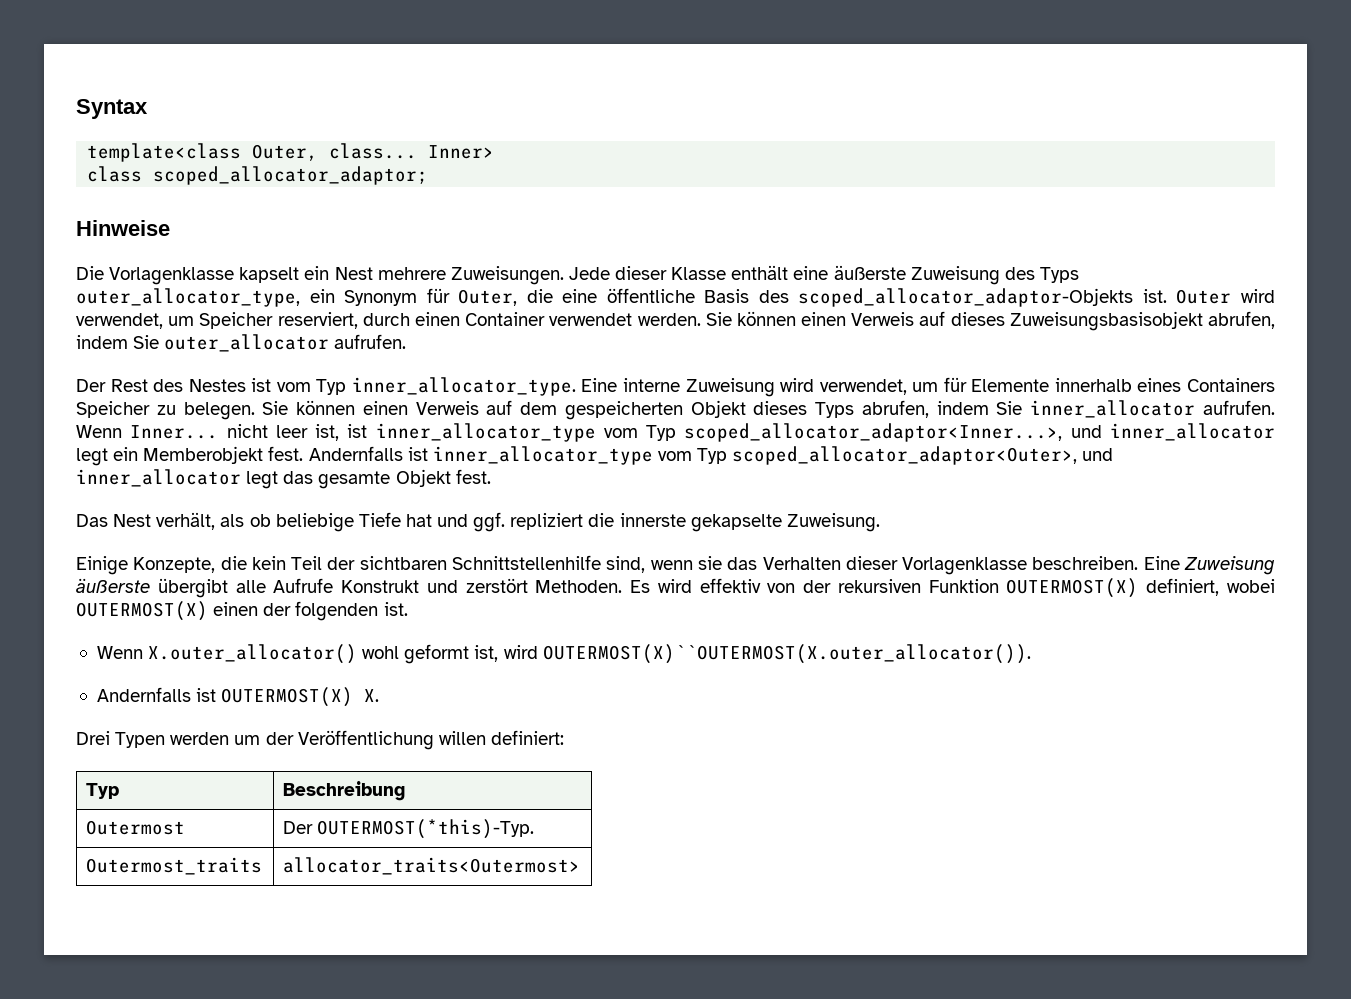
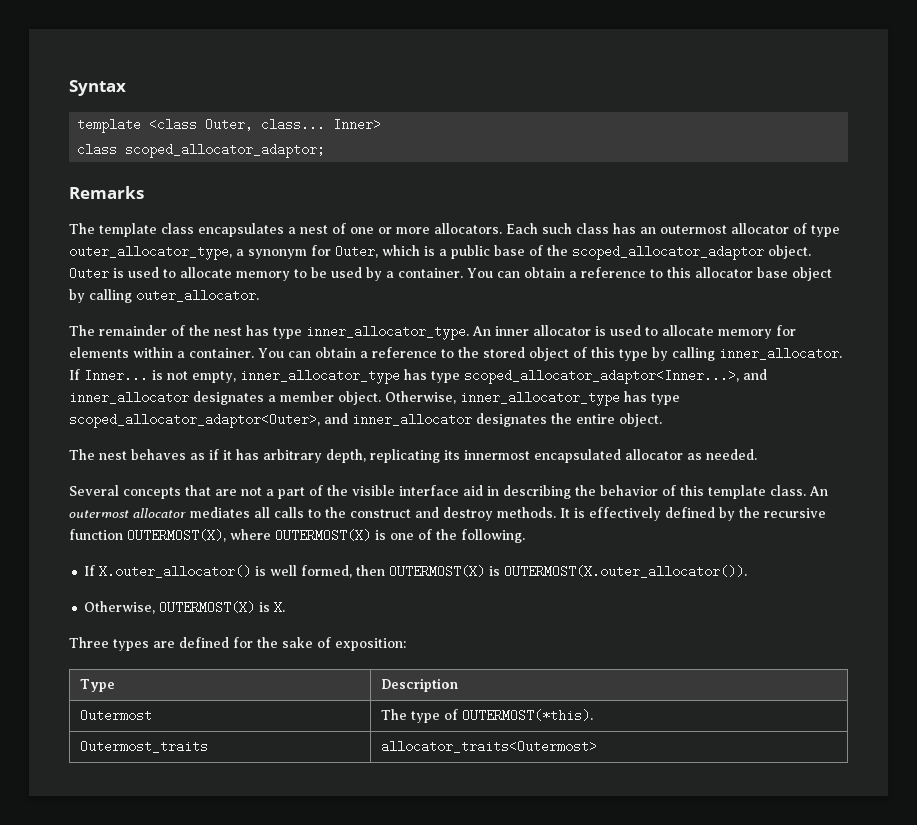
[87,143,242,162] template<class -> [77,118,198,133] template <class
[76,220,170,236] [76,265,1079,285] [76,288,1275,307] [76,311,1275,331] [76,334,407,352] [76,377,1275,397] [76,400,1275,420] [76,423,1275,442] [76,446,1114,466] [76,469,491,489] [76,512,880,532] [76,555,1275,575] [76,578,1275,598] [76,601,408,621] [96,644,1031,664] [96,687,380,707] [76,730,564,750] [86,783,120,799] [283,781,406,801] [86,820,186,835] [283,819,535,839] Hinweise // Die Vorlagenklasse kapselt ein Nest mehrere Zuweisungen. Jede dieser Klasse enthält eine äußerste Zuweisung des Typs outer_allocator_type, ein Synonym für Outer, die eine öffentliche Basis des scoped_allocator_adaptor-Objekts ist. Outer wird verwendet, um Speicher reserviert, durch einen Container verwendet werden. Sie können einen Verweis auf dieses Zuweisungsbasisobjekt abrufen, indem Sie outer_allocator aufrufen. // Der Rest des Nestes ist vom Typ inner_allocator_type. Eine interne Zuweisung wird verwendet, um für Elemente innerhalb eines Containers Speicher zu belegen. Sie können einen Verweis auf dem gespeicherten Objekt dieses Typs abrufen, indem Sie inner_allocator aufrufen. Wenn Inner... nicht leer ist, ist inner_allocator_type vom Typ scoped_allocator_adaptor<Inner...>, und inner_allocator legt ein Memberobjekt fest. Andernfalls ist inner_allocator_type vom Typ scoped_allocator_adaptor<Outer>, und inner_allocator legt das gesamte Objekt fest. // Das Nest verhält, als ob beliebige Tiefe hat und ggf. repliziert die innerste gekapselte Zuweisung. // Einige Konzepte, die kein Teil der sichtbaren Schnittstellenhilfe sind, wenn sie das Verhalten dieser Vorlagenklasse beschreiben. Eine Zuweisung äußerste übergibt alle Aufrufe Konstrukt und zerstört Methoden. Es wird effektiv von der rekursiven Funktion OUTERMOST(X) definiert, wobei OUTERMOST(X) einen der folgenden ist. // Wenn X.outer_allocator() wohl geformt ist, wird OUTERMOST(X)``OUTERMOST(X.outer_allocator()). // Andernfalls ist OUTERMOST(X) X. // Drei Typen werden um der Veröffentlichung willen definiert: // Typ | Beschreibung // Outermost | Der OUTERMOST(*this)-Typ. -> [69,186,144,199] [69,223,840,237] [69,245,811,260] [69,267,832,281] [69,289,259,303] [69,325,796,340] [69,347,842,361] [69,369,767,384] [69,391,680,406] [69,413,662,428] [69,449,757,463] [69,485,828,499] [69,507,826,521] [69,529,525,543] [84,565,748,578] [84,601,286,614] [69,637,406,651] [79,679,115,692] [380,678,458,692] [79,709,152,722] [380,709,593,723] Remarks // The template class encapsulates a nest of one or more allocators. Each such class has an outermost allocator of type outer_allocator_type, a synonym for Outer, which is a public base of the scoped_allocator_adaptor object. Outer is used to allocate memory to be used by a container. You can obtain a reference to this allocator base object by calling outer_allocator. // The remainder of the nest has type inner_allocator_type. An inner allocator is used to allocate memory for elements within a container. You can obtain a reference to the stored object of this type by calling inner_allocator. If Inner... is not empty, inner_allocator_type has type scoped_allocator_adaptor<Inner...>, and inner_allocator designates a member object. Otherwise, inner_allocator_type has type scoped_allocator_adaptor<Outer>, and inner_allocator designates the entire object. // The nest behaves as if it has arbitrary depth, replicating its innermost encapsulated allocator as needed. // Several concepts that are not a part of the visible interface aid in describing the behavior of this template class. An outermost allocator mediates all calls to the construct and destroy methods. It is effectively defined by the recursive function OUTERMOST(X), where OUTERMOST(X) is one of the following. // If X.outer_allocator() is well formed, then OUTERMOST(X) is OUTERMOST(X.outer_allocator()). // Otherwise, OUTERMOST(X) is X. // Three types are defined for the sake of exposition: // Type | Description // Outermost | The type of OUTERMOST(*this).

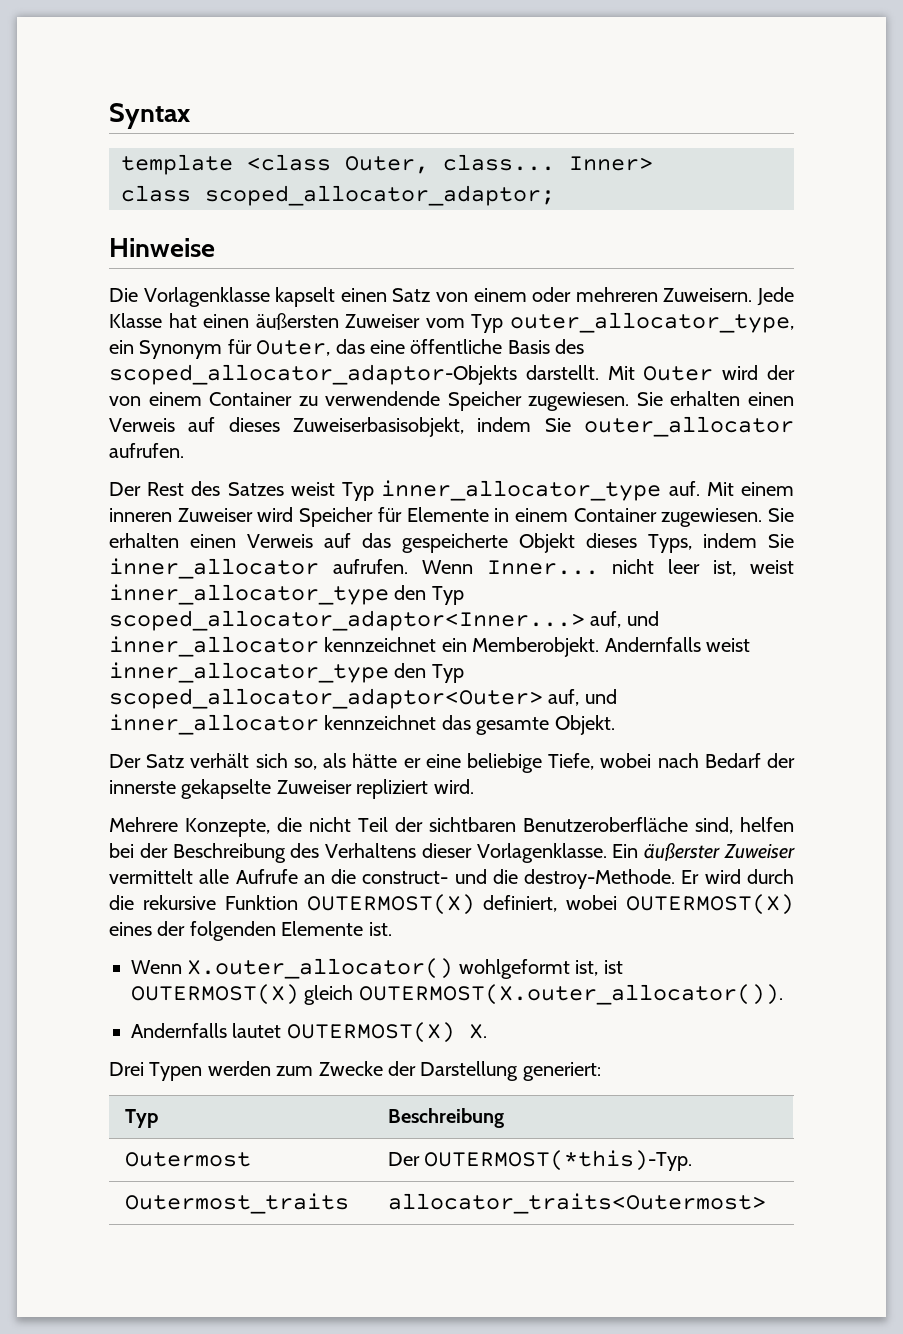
[69,186,144,199] [69,223,840,237] [69,245,811,260] [69,267,832,281] [69,289,259,303] [69,325,796,340] [69,347,842,361] [69,369,767,384] [69,391,680,406] [69,413,662,428] [69,449,757,463] [69,485,828,499] [69,507,826,521] [69,529,525,543] [84,565,748,578] [84,601,286,614] [69,637,406,651] [79,679,115,692] [380,678,458,692] [79,709,152,722] [380,709,593,723] Remarks // The template class encapsulates a nest of one or more allocators. Each such class has an outermost allocator of type outer_allocator_type, a synonym for Outer, which is a public base of the scoped_allocator_adaptor object. Outer is used to allocate memory to be used by a container. You can obtain a reference to this allocator base object by calling outer_allocator. // The remainder of the nest has type inner_allocator_type. An inner allocator is used to allocate memory for elements within a container. You can obtain a reference to the stored object of this type by calling inner_allocator. If Inner... is not empty, inner_allocator_type has type scoped_allocator_adaptor<Inner...>, and inner_allocator designates a member object. Otherwise, inner_allocator_type has type scoped_allocator_adaptor<Outer>, and inner_allocator designates the entire object. // The nest behaves as if it has arbitrary depth, replicating its innermost encapsulated allocator as needed. // Several concepts that are not a part of the visible interface aid in describing the behavior of this template class. An outermost allocator mediates all calls to the construct and destroy methods. It is effectively defined by the recursive function OUTERMOST(X), where OUTERMOST(X) is one of the following. // If X.outer_allocator() is well formed, then OUTERMOST(X) is OUTERMOST(X.outer_allocator()). // Otherwise, OUTERMOST(X) is X. // Three types are defined for the sake of exposition: // Type | Description // Outermost | The type of OUTERMOST(*this). -> [109,238,215,257] [109,287,794,307] [109,312,795,333] [109,339,585,359] [109,364,795,385] [109,391,794,411] [109,416,794,437] [109,443,184,458] [109,480,795,501] [109,507,795,527] [109,533,794,553] [109,558,795,579] [109,584,464,605] [109,610,659,631] [109,636,750,657] [109,662,464,683] [109,688,617,709] [109,714,615,735] [109,753,795,773] [109,779,474,799] [109,817,794,837] [109,843,796,863] [109,869,794,889] [109,894,794,915] [109,921,392,941] [131,958,623,979] [131,984,783,1005] [131,1022,487,1043] [109,1061,601,1081] [124,1109,158,1128] [387,1108,504,1128] [124,1152,251,1167] [387,1150,693,1171] Hinweise // Die Vorlagenklasse kapselt einen Satz von einem oder mehreren Zuweisern. Jede Klasse hat einen äußersten Zuweiser vom Typ outer_allocator_type, ein Synonym für Outer, das eine öffentliche Basis des scoped_allocator_adaptor-Objekts darstellt. Mit Outer wird der von einem Container zu verwendende Speicher zugewiesen. Sie erhalten einen Verweis auf dieses Zuweiserbasisobjekt, indem Sie outer_allocator aufrufen. // Der Rest des Satzes weist Typ inner_allocator_type auf. Mit einem inneren Zuweiser wird Speicher für Elemente in einem Container zugewiesen. Sie erhalten einen Verweis auf das gespeicherte Objekt dieses Typs, indem Sie inner_allocator aufrufen. Wenn Inner... nicht leer ist, weist inner_allocator_type den Typ scoped_allocator_adaptor<Inner...> auf, und inner_allocator kennzeichnet ein Memberobjekt. Andernfalls weist inner_allocator_type den Typ scoped_allocator_adaptor<Outer> auf, und inner_allocator kennzeichnet das gesamte Objekt. // Der Satz verhält sich so, als hätte er eine beliebige Tiefe, wobei nach Bedarf der innerste gekapselte Zuweiser repliziert wird. // Mehrere Konzepte, die nicht Teil der sichtbaren Benutzeroberfläche sind, helfen bei der Beschreibung des Verhaltens dieser Vorlagenklasse. Ein äußerster Zuweiser vermittelt alle Aufrufe an die construct- und die destroy-Methode. Er wird durch die rekursive Funktion OUTERMOST(X) definiert, wobei OUTERMOST(X) eines der folgenden Elemente ist. // Wenn X.outer_allocator() wohlgeformt ist, ist OUTERMOST(X) gleich OUTERMOST(X.outer_allocator()). // Andernfalls lautet OUTERMOST(X) X. // Drei Typen werden zum Zwecke der Darstellung generiert: // Typ | Beschreibung // Outermost | Der OUTERMOST(*this)-Typ.

